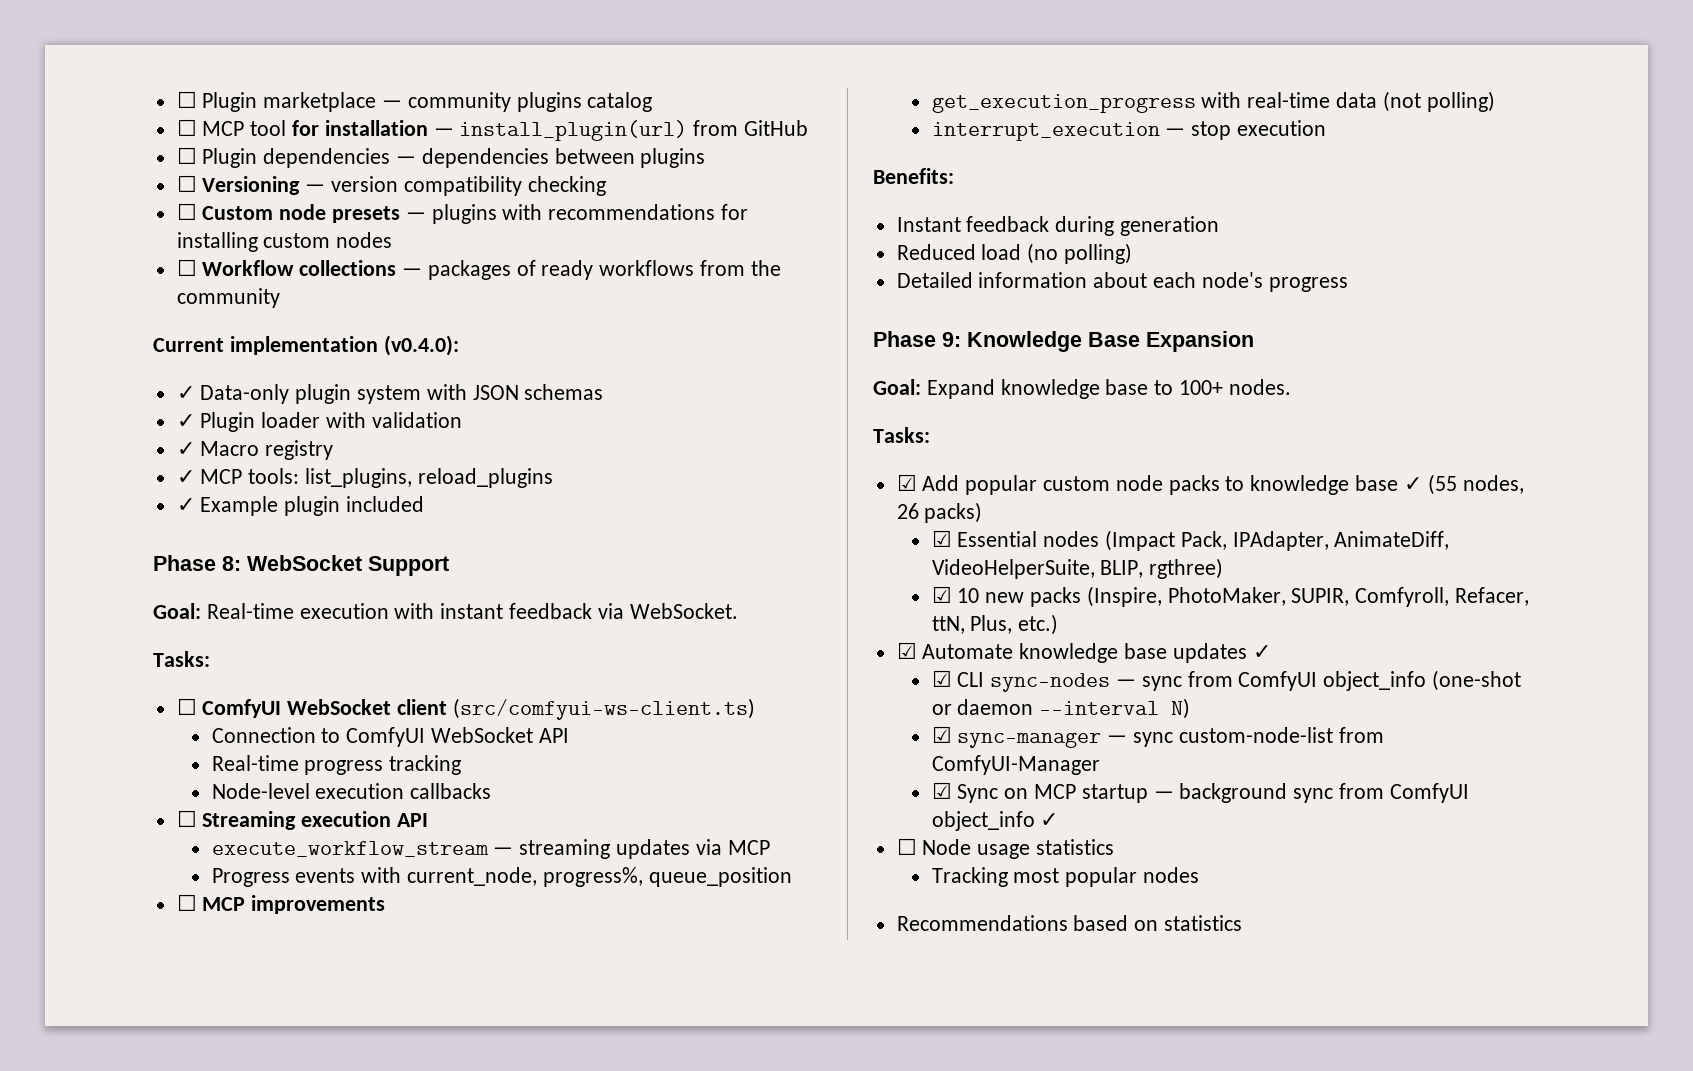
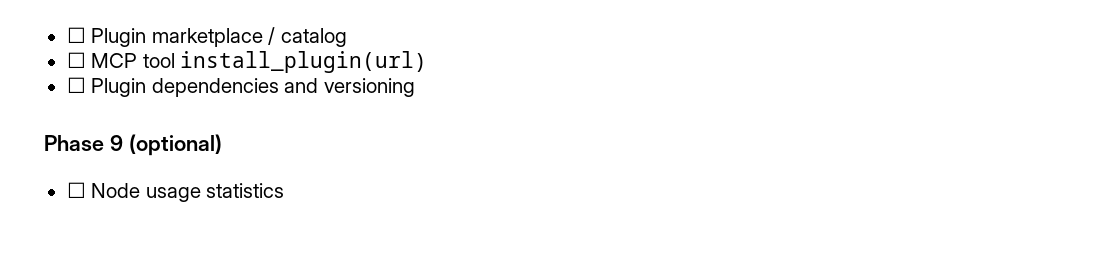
[382,92,582,112] — community plugins -> [268,27,276,45] /
[292,120,454,136] for installation — -> (175, 60) none
[693,120,809,136] from GitHub -> (428, 62) none
[396,148,706,168] [176,175,606,196] [176,203,749,224] [176,232,393,252] [176,259,781,280] [176,288,280,308] [153,335,459,356] [176,384,604,404] [176,412,462,432] [176,440,334,460] [176,468,553,488] [176,496,425,516] [153,555,449,576] [153,603,738,619] [153,651,210,667] [176,698,755,720] [211,727,569,747] [211,755,462,775] [211,783,492,799] [176,810,429,830] [211,839,770,859] [211,867,792,887] [176,894,386,914] [931,91,1495,113] [931,120,1327,141] [873,168,954,184] [896,216,1220,236] [896,243,1133,264] [896,272,1348,292] [873,331,1254,352] [873,379,1291,399] [873,427,930,443] [896,474,1524,495] [896,502,983,523] [931,530,1450,551] [931,558,1224,579] [931,586,1530,607] [931,614,1059,635] [896,642,1271,663] [931,670,1522,692] [931,698,1191,719] [931,726,1384,748] [931,755,1100,775] [931,782,1469,803] [931,811,1059,831] [896,838,1115,859] [931,867,1200,887] [896,915,1159,931] — dependencies between plugins // ☐ Versioning — version compatibility checking // ☐ Custom node presets — plugins with recommendations for installing custom nodes // ☐ Workflow collections — packages of ready workflows from the community // Current implementation (v0.4.0): // ✓ Data-only plugin system with JSON schemas // ✓ Plugin loader with validation // ✓ Macro registry // ✓ MCP tools: list_plugins, reload_plugins // ✓ Example plugin included // Phase 8: WebSocket Support // Goal: Real-time execution with instant feedback via WebSocket. // Tasks: // ☐ ComfyUI WebSocket client (src/comfyui-ws-client.ts) // Connection to ComfyUI WebSocket API // Real-time progress tracking // Node-level execution callbacks // ☐ Streaming execution API // execute_workflow_stream — streaming updates via MCP // Progress events with current_node, progress%, queue_position // ☐ MCP improvements // get_execution_progress with real-time data (not polling) // interrupt_execution — stop execution // Benefits: // Instant feedback during generation // Reduced load (no polling) // Detailed information about each node's progress // Phase 9: Knowledge Base Expansion // Goal: Expand knowledge base to 100+ nodes. // Tasks: // ☑ Add popular custom node packs to knowledge base ✓ (55 nodes, 26 packs) // ☑ Essential nodes (Impact Pack, IPAdapter, AnimateDiff, VideoHelperSuite, BLIP, rgthree) // ☑ 10 new packs (Inspire, PhotoMaker, SUPIR, Comfyroll, Refacer, ttN, Plus, etc.) // ☑ Automate knowledge base updates ✓ // ☑ CLI sync-nodes — sync from ComfyUI object_info (one-shot or daemon --interval N) // ☑ sync-manager — sync custom-node-list from ComfyUI-Manager // ☑ Sync on MCP startup — background sync from ComfyUI object_info ✓ // ☐ Node usage statistics // Tracking most popular nodes // Recommendations based on -> [284,78,415,97] [44,134,222,156] [66,182,201,202] and versioning // Phase 9 (optional) // ☐ Node usage

